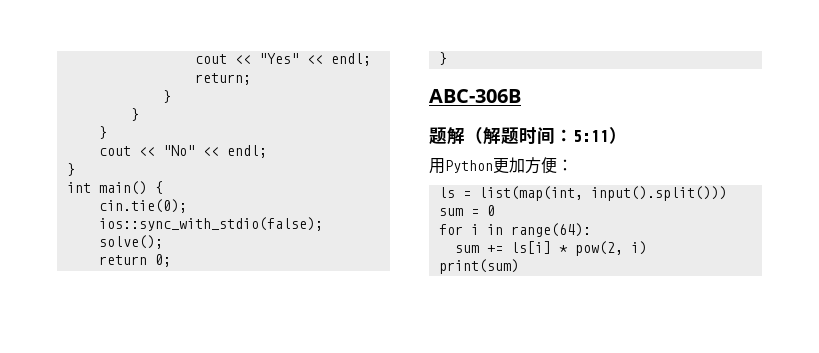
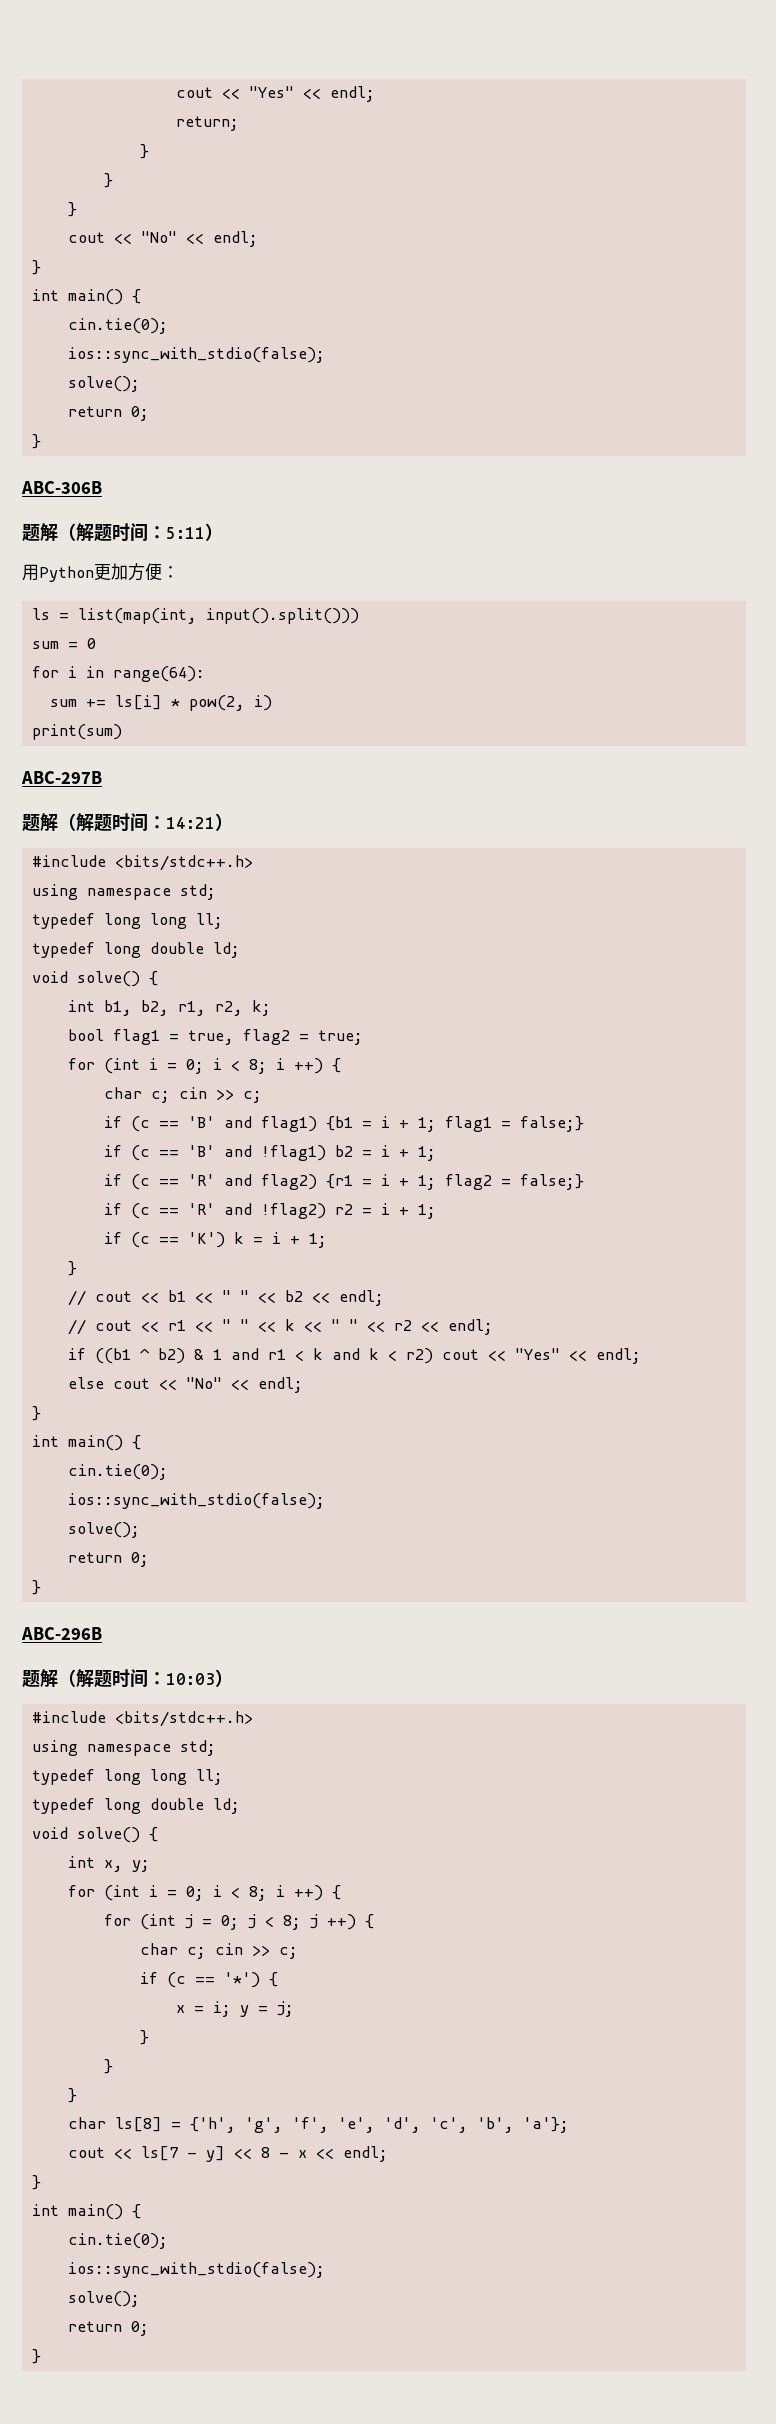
(519, 266) none -> [21,771,102,784] [22,813,233,832] [32,855,254,871] [32,884,217,900] [32,913,224,929] [32,942,241,958] [32,971,159,987] [68,1000,272,1016] [68,1029,364,1045] [68,1058,342,1074] [104,1087,263,1103] [104,1116,585,1132] [104,1145,437,1161] [104,1174,585,1190] [104,1203,437,1219] [104,1232,328,1248] [68,1261,78,1276] [68,1290,385,1306] [68,1319,494,1335] [68,1348,642,1364] [68,1377,304,1393] [32,1406,42,1421] [32,1435,142,1451] [68,1464,169,1480] [68,1493,326,1509] [68,1522,141,1538] [68,1552,150,1567] [32,1580,42,1595] [21,1627,102,1640] [22,1669,233,1688] [32,1711,254,1727] [32,1740,217,1756] [32,1769,224,1785] [32,1798,241,1814] [32,1827,159,1843] [68,1856,151,1872] [68,1885,342,1901] [104,1914,375,1930] [140,1943,299,1959] [140,1972,279,1988] [176,2001,295,2017] [140,2030,150,2045] [104,2059,114,2074] [68,2088,78,2103] [68,2117,570,2133] [68,2146,389,2162] [32,2175,42,2190] [32,2204,142,2220] [68,2233,169,2249] [68,2262,326,2278] [68,2291,141,2307] [68,2321,150,2336] [32,2349,42,2364] // ABC-297B // 题解（解题时间：14:21） // #include <bits/stdc++.h> // using namespace std; // typedef long long ll; // typedef long double ld; // void solve() { // int b1, b2, r1, r2, k; // bool flag1 = true, flag2 = true; // for (int i = 0; i < 8; i ++) { // char c; cin >> c; // if (c == 'B' and flag1) {b1 = i + 1; flag1 = false;} // if (c == 'B' and !flag1) b2 = i + 1; // if (c == 'R' and flag2) {r1 = i + 1; flag2 = false;} // if (c == 'R' and !flag2) r2 = i + 1; // if (c == 'K') k = i + 1; // } // // cout << b1 << " " << b2 << endl; // // cout << r1 << " " << k << " " << r2 << endl; // if ((b1 ^ b2) & 1 and r1 < k and k < r2) cout << "Yes" << endl; // else cout << "No" << endl; // } // int main() { // cin.tie(0); // ios::sync_with_stdio(false); // solve(); // return 0; // } // ABC-296B // 题解（解题时间：10:03） // #include <bits/stdc++.h> // using namespace std; // typedef long long ll; // typedef long double ld; // void solve() { // int x, y; // for (int i = 0; i < 8; i ++) { // for (int j = 0; j < 8; j ++) { // char c; cin >> c; // if (c == '*') { // x = i; y = j; // } // } // } // char ls[8] = {'h', 'g', 'f', 'e', 'd', 'c', 'b', 'a'}; // cout << ls[7 - y] << 8 - x << endl; // } // int main() { // cin.tie(0); // ios::sync_with_stdio(false); // solve(); // return 0; // }

